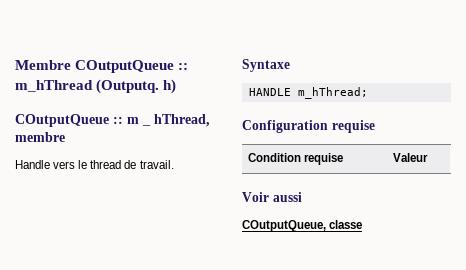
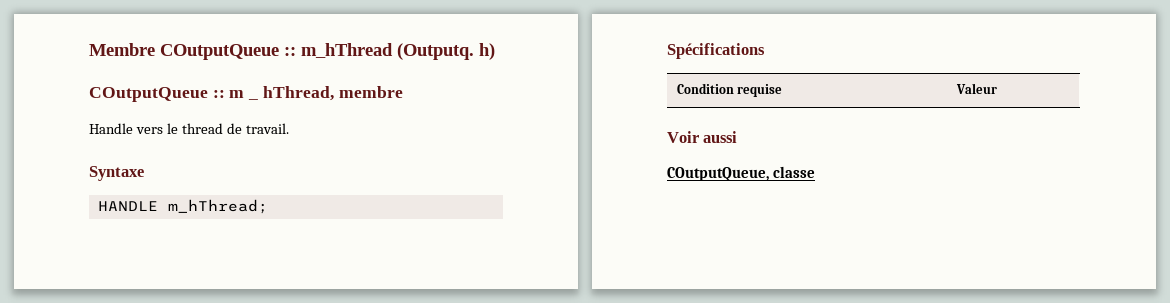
[242,120,375,133] Configuration requise -> [667,43,765,59] Spécifications

